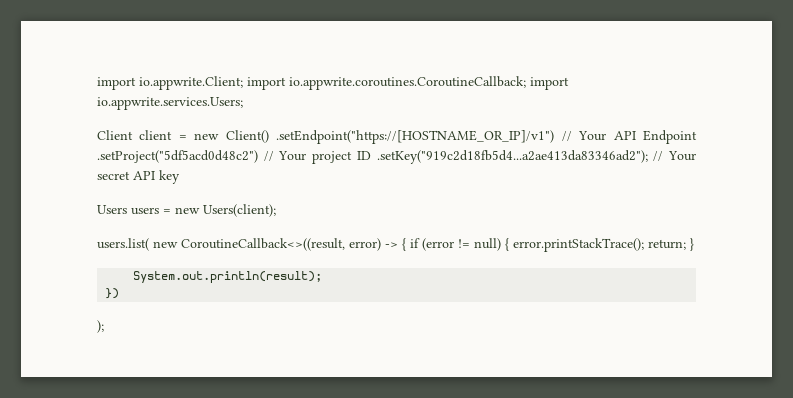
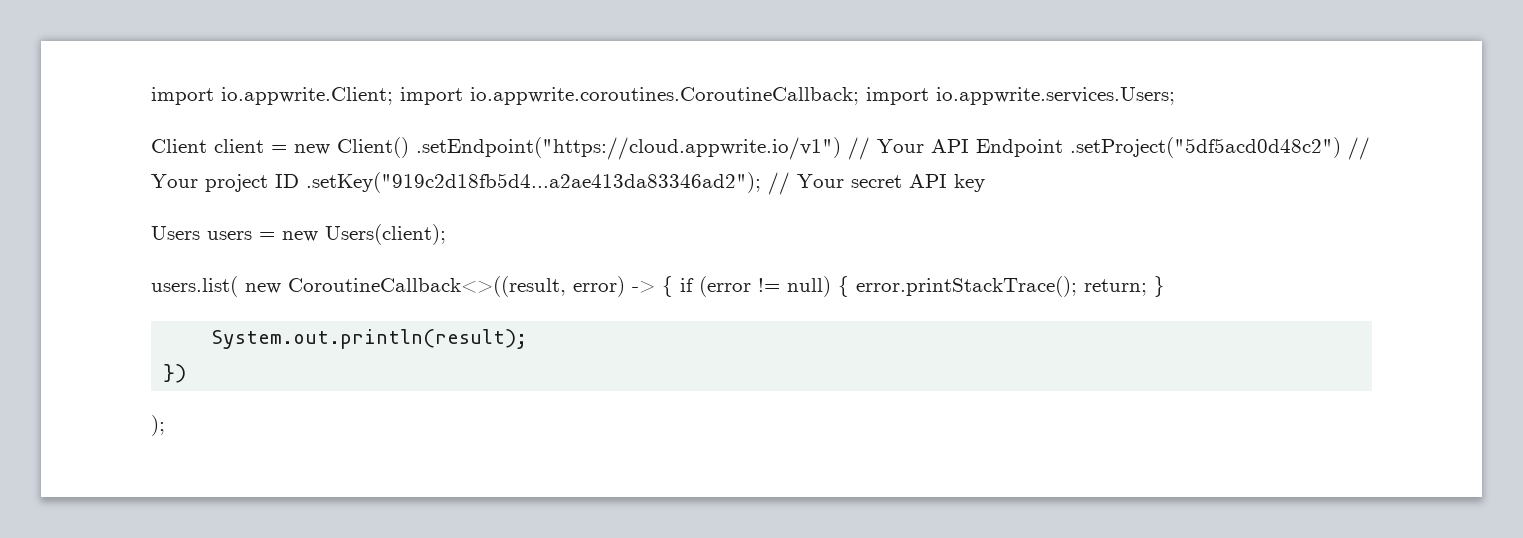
[276,130,555,144] .setEndpoint("https://[HOSTNAME_OR_IP]/v1") -> [416,137,841,160] .setEndpoint("https://cloud.appwrite.io/v1")

